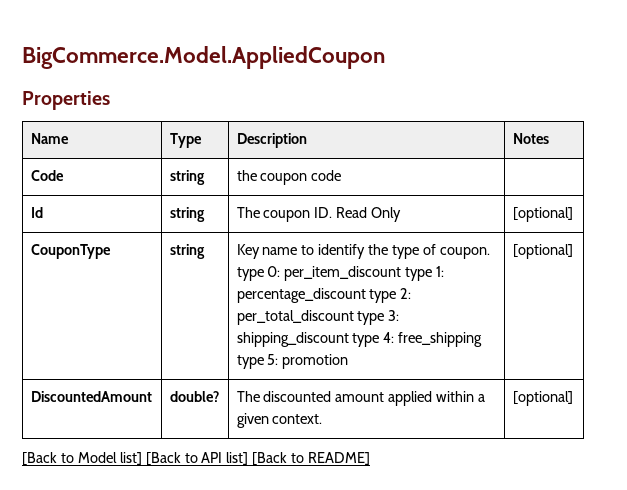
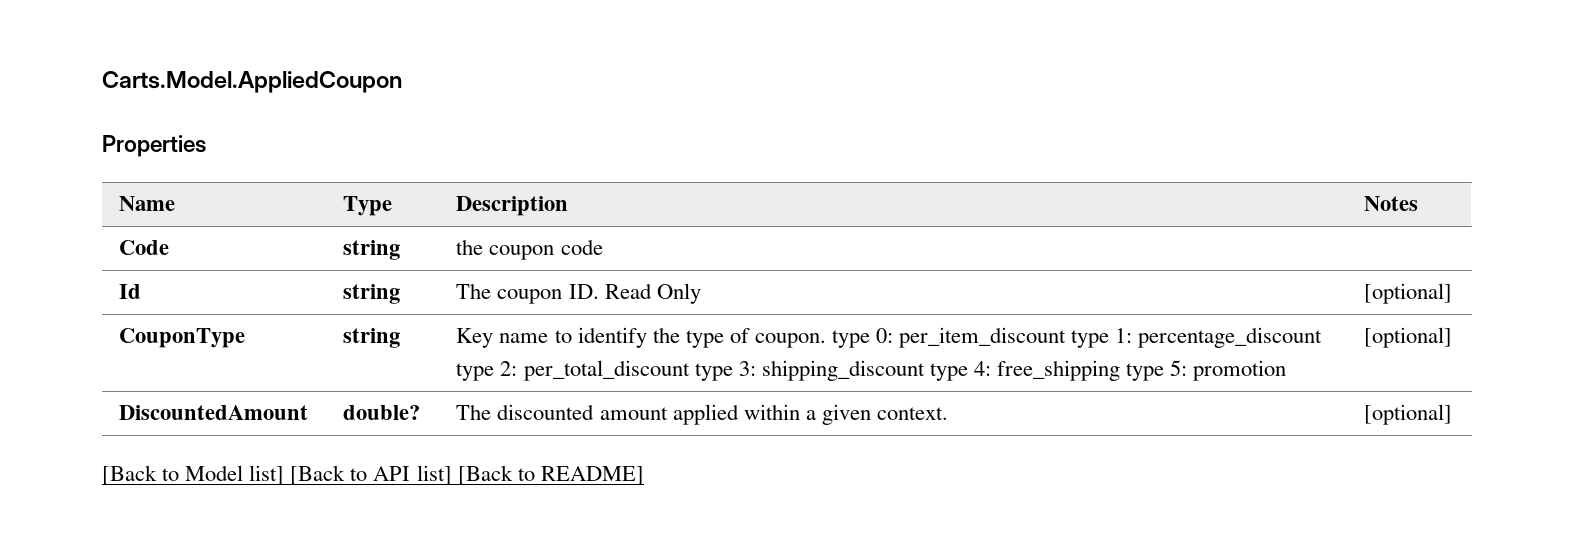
[22,46,385,69] BigCommerce.Model.AppliedCoupon -> [102,71,402,93] Carts.Model.AppliedCoupon

